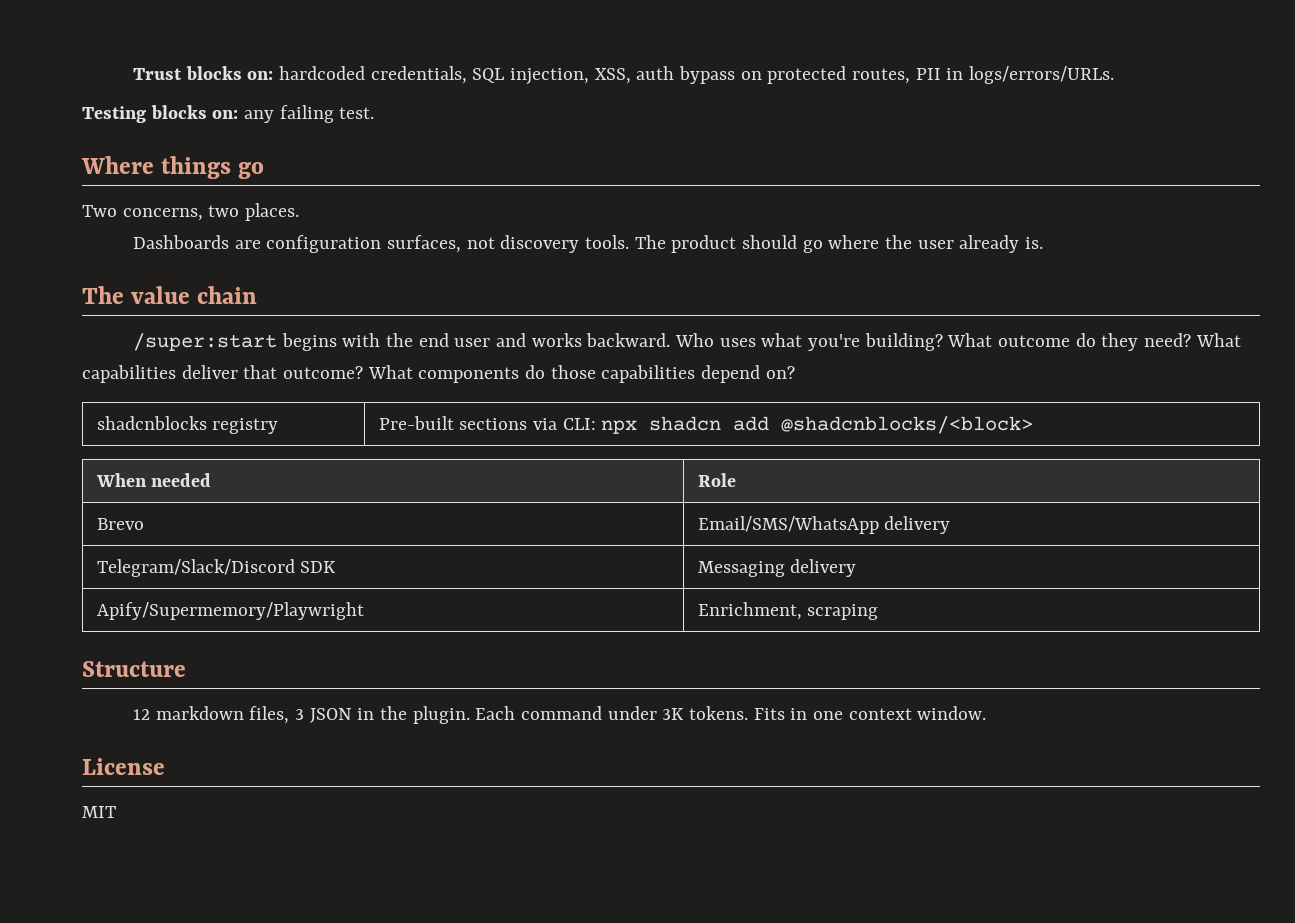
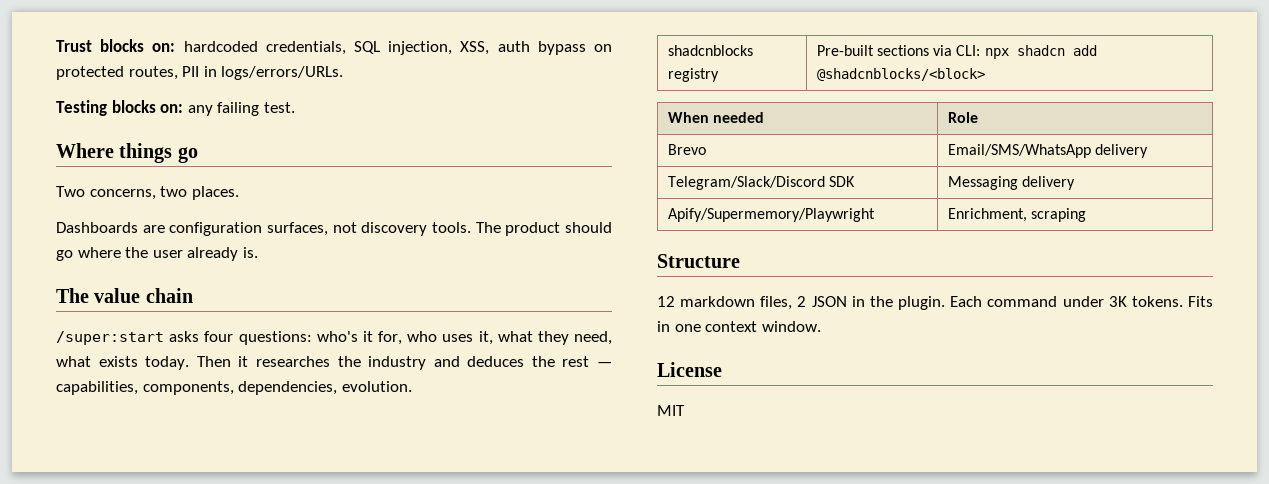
[281,333,1241,351] [82,365,795,383] begins with the end user and works backward. Who uses what you're building? What outcome do they need? What capabilities deliver that outcome? What components do those capabilities depend on? -> [169,331,613,345] [56,356,612,370] [56,381,412,395] asks four questions: who's it for, who uses it, what they need, what exists today. Then it researches the industry and deduces the rest — capabilities, components, dependencies, evolution.
[294,709,304,720] 3 -> [797,296,807,307] 2

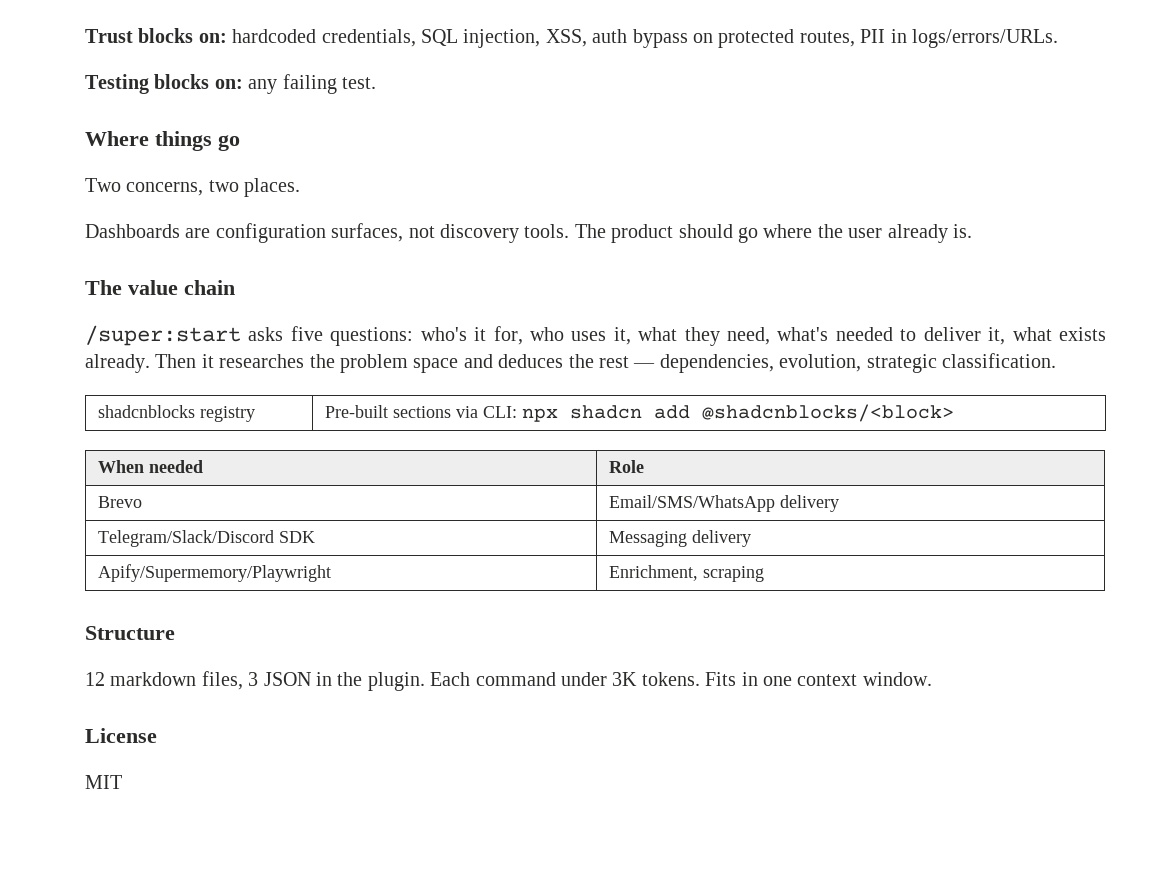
[204,331,234,342] four -> [290,326,323,341] five
(613, 338) none -> [777,327,1006,345] what's needed to deliver it,
[145,356,190,370] today. -> [85,354,150,373] already.
[368,356,427,370] industry -> [340,354,459,373] problem space
[56,381,412,395] capabilities, components, dependencies, evolution. -> [659,353,1056,373] dependencies, evolution, strategic classification.
[797,296,807,307] 2 -> [248,672,259,686] 3

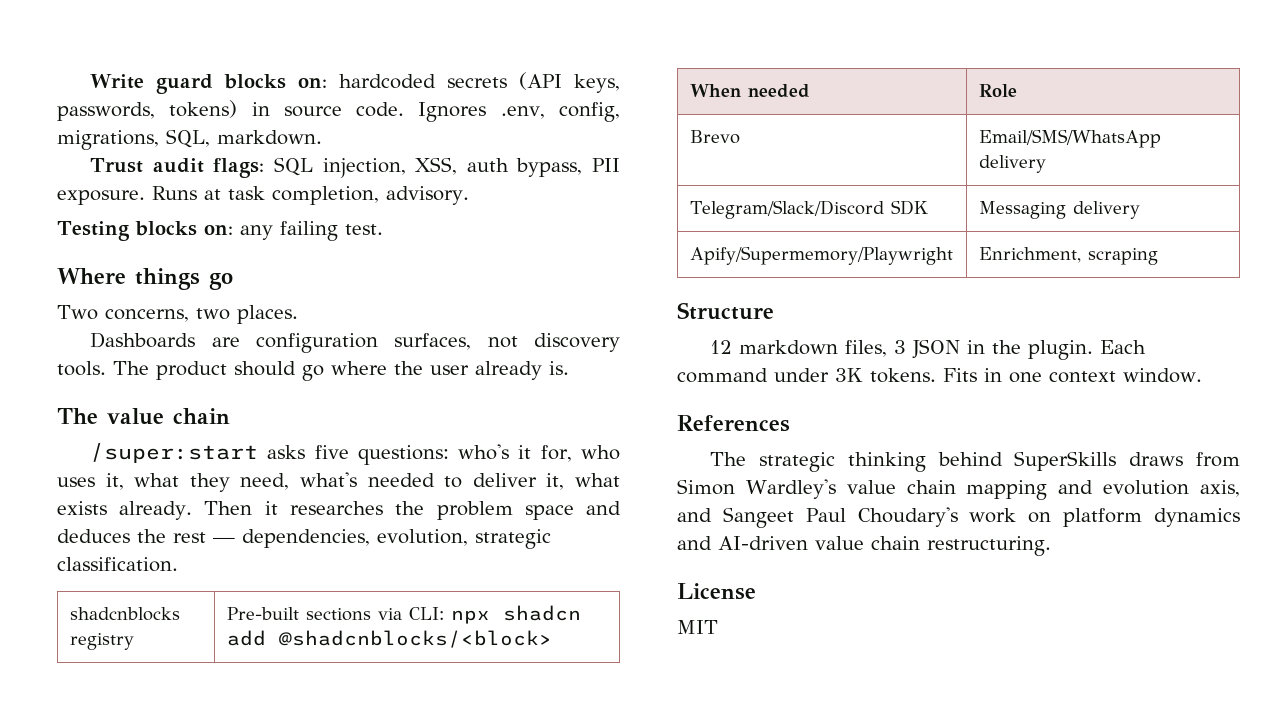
[85,29,133,43] Trust -> [90,74,214,94] Write guard
[321,29,1058,48] credentials, SQL injection, XSS, auth bypass on protected routes, PII in logs/errors/URLs. -> [447,72,620,93] [57,100,620,122] [57,129,322,150] [90,157,620,178] [57,186,469,205] secrets (API keys, passwords, tokens) in source code. Ignores .env, config, migrations, SQL, markdown. // Trust audit flags: SQL injection, XSS, auth bypass, PII exposure. Runs at task completion, advisory.
(932, 679) none -> [677,415,790,432] [710,451,1240,472] [677,479,1240,500] [677,507,1240,528] [677,536,1051,556] // References // The strategic thinking behind SuperSkills draws from Simon Wardley's value chain mapping and evolution axis, and Sangeet Paul Choudary's work on platform dynamics and AI-driven value chain restructuring.

